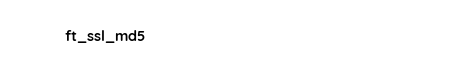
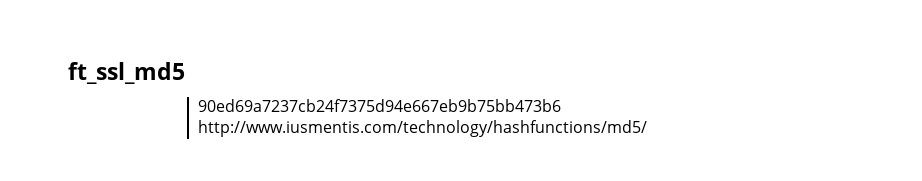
(145, 36) none -> [197,99,561,112] [197,120,647,137] // 90ed69a7237cb24f7375d94e667eb9b75bb473b6 http://www.iusmentis.com/technology/hashfunctions/md5/

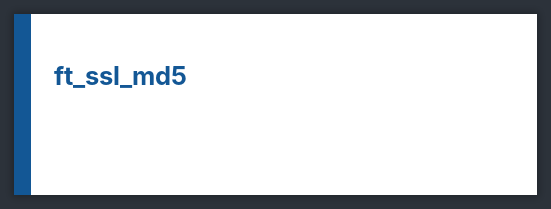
[197,99,561,112] [197,120,647,137] // 90ed69a7237cb24f7375d94e667eb9b75bb473b6 http://www.iusmentis.com/technology/hashfunctions/md5/ -> (187, 77) none

